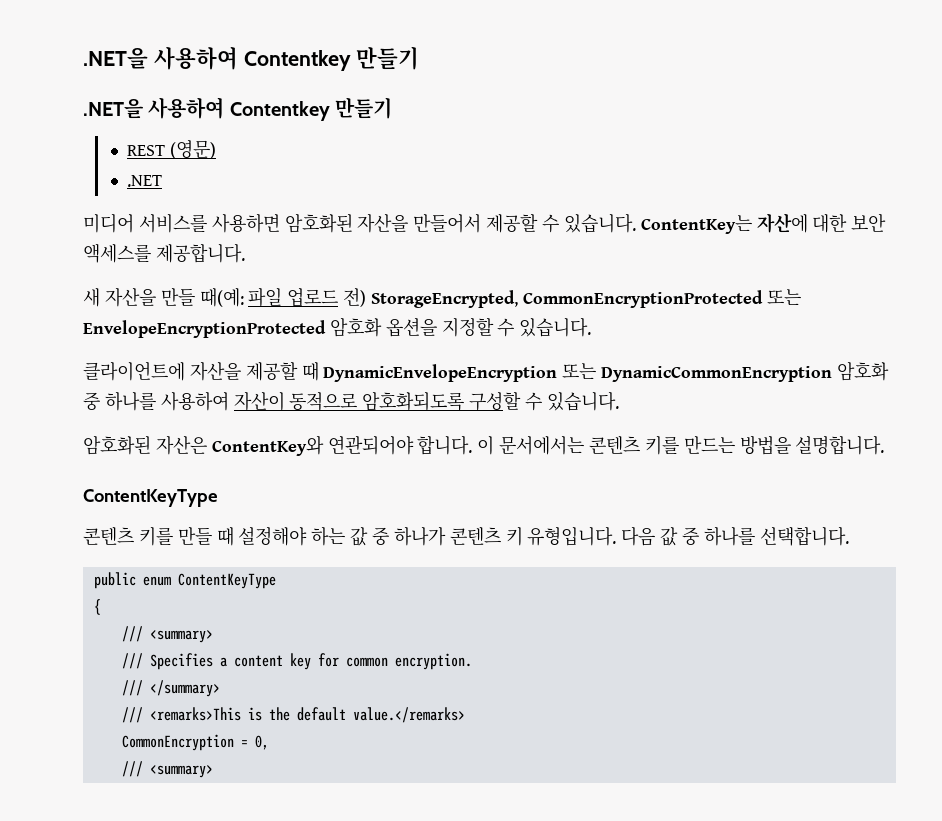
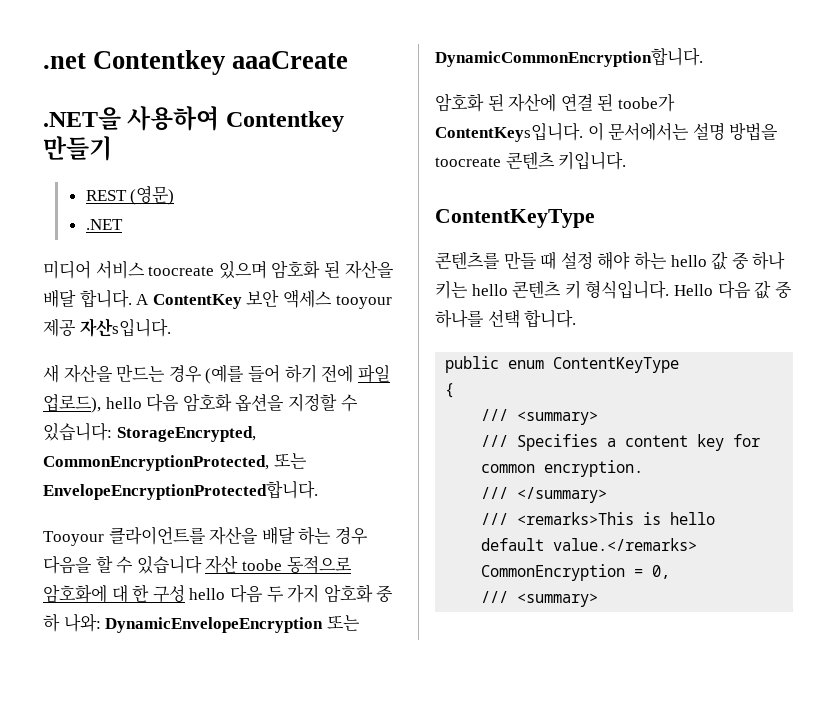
[83,46,420,71] .NET을 사용하여 Contentkey 만들기 -> [43,50,349,75] .net Contentkey aaaCreate
[138,213,887,234] [83,243,245,263] [83,287,801,308] [83,317,592,338] [83,361,890,382] [83,391,619,411] [83,435,885,456] [83,489,218,507] [83,526,617,546] 서비스를 사용하면 암호화된 자산을 만들어서 제공할 수 있습니다. ContentKey는 자산에 대한 보안 액세스를 제공합니다. // 새 자산을 만들 때(예: 파일 업로드 전) StorageEncrypted, CommonEncryptionProtected 또는 EnvelopeEncryptionProtected 암호화 옵션을 지정할 수 있습니다. // 클라이언트에 자산을 제공할 때 DynamicEnvelopeEncryption 또는 DynamicCommonEncryption 암호화 중 하나를 사용하여 자산이 동적으로 암호화되도록 구성할 수 있습니다. // 암호화된 자산은 ContentKey와 연관되어야 합니다. 이 문서에서는 콘텐츠 키를 만드는 방법을 설명합니다. // ContentKeyType // 콘텐츠 키를 만들 때 설정해야 하는 값 중 하나가 콘텐츠 키 유형입니다. -> [95,260,394,279] [43,289,392,309] [43,318,171,337] [43,364,390,384] [43,393,358,413] [43,423,256,442] [43,453,307,471] [43,481,318,500] [43,526,368,546] [43,555,352,574] [43,584,394,603] [43,613,360,633] [435,48,703,67] [435,93,675,112] [435,122,779,142] [435,151,627,170] [435,209,595,228] [435,251,786,270] [435,280,713,299] 서비스 toocreate 있으며 암호화 된 자산을 배달 합니다. A ContentKey 보안 액세스 tooyour 제공 자산s입니다. // 새 자산을 만드는 경우 (예를 들어 하기 전에 파일 업로드), hello 다음 암호화 옵션을 지정할 수 있습니다: StorageEncrypted, CommonEncryptionProtected, 또는 EnvelopeEncryptionProtected합니다. // Tooyour 클라이언트를 자산을 배달 하는 경우 다음을 할 수 있습니다 자산 toobe 동적으로 암호화에 대 한 구성 hello 다음 두 가지 암호화 중 하 나와: DynamicEnvelopeEncryption 또는 DynamicCommonEncryption합니다. // 암호화 된 자산에 연결 된 toobe가 ContentKeys입니다. 이 문서에서는 설명 방법을 toocreate 콘텐츠 키입니다. // ContentKeyType // 콘텐츠를 만들 때 설정 해야 하는 hello 값 중 하나 키는 hello 콘텐츠 키 형식입니다. Hello
[759,526,849,546] 선택합니다. -> [487,309,577,328] 선택 합니다.
[268,707,290,721] the -> [670,512,716,525] hello

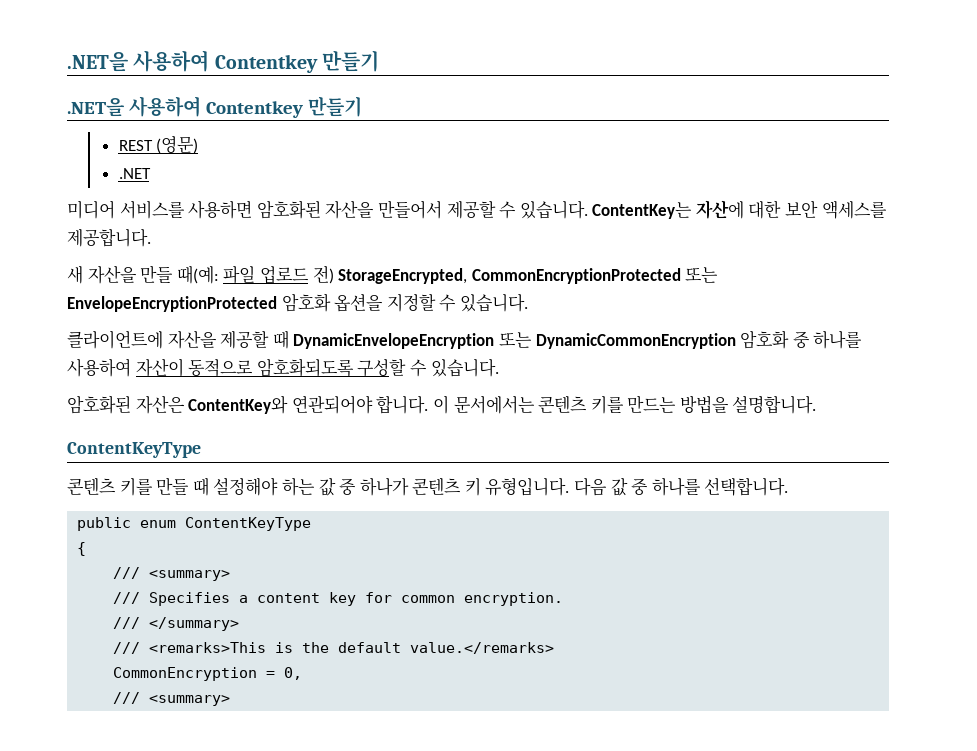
[43,50,349,75] .net Contentkey aaaCreate -> [67,50,380,73] .NET을 사용하여 Contentkey 만들기
[95,260,394,279] [43,289,392,309] [43,318,171,337] [43,364,390,384] [43,393,358,413] [43,423,256,442] [43,453,307,471] [43,481,318,500] [43,526,368,546] [43,555,352,574] [43,584,394,603] [43,613,360,633] [435,48,703,67] [435,93,675,112] [435,122,779,142] [435,151,627,170] [435,209,595,228] [435,251,786,270] [435,280,713,299] 서비스 toocreate 있으며 암호화 된 자산을 배달 합니다. A ContentKey 보안 액세스 tooyour 제공 자산s입니다. // 새 자산을 만드는 경우 (예를 들어 하기 전에 파일 업로드), hello 다음 암호화 옵션을 지정할 수 있습니다: StorageEncrypted, CommonEncryptionProtected, 또는 EnvelopeEncryptionProtected합니다. // Tooyour 클라이언트를 자산을 배달 하는 경우 다음을 할 수 있습니다 자산 toobe 동적으로 암호화에 대 한 구성 hello 다음 두 가지 암호화 중 하 나와: DynamicEnvelopeEncryption 또는 DynamicCommonEncryption합니다. // 암호화 된 자산에 연결 된 toobe가 ContentKeys입니다. 이 문서에서는 설명 방법을 toocreate 콘텐츠 키입니다. // ContentKeyType // 콘텐츠를 만들 때 설정 해야 하는 hello 값 중 하나 키는 hello 콘텐츠 키 형식입니다. Hello -> [119,200,887,219] [67,228,151,247] [67,265,719,284] [67,293,528,312] [67,330,863,349] [67,358,499,377] [67,395,817,414] [67,442,201,458] [67,477,570,496] 서비스를 사용하면 암호화된 자산을 만들어서 제공할 수 있습니다. ContentKey는 자산에 대한 보안 액세스를 제공합니다. // 새 자산을 만들 때(예: 파일 업로드 전) StorageEncrypted, CommonEncryptionProtected 또는 EnvelopeEncryptionProtected 암호화 옵션을 지정할 수 있습니다. // 클라이언트에 자산을 제공할 때 DynamicEnvelopeEncryption 또는 DynamicCommonEncryption 암호화 중 하나를 사용하여 자산이 동적으로 암호화되도록 구성할 수 있습니다. // 암호화된 자산은 ContentKey와 연관되어야 합니다. 이 문서에서는 콘텐츠 키를 만드는 방법을 설명합니다. // ContentKeyType // 콘텐츠 키를 만들 때 설정해야 하는 값 중 하나가 콘텐츠 키 유형입니다.
[487,309,577,328] 선택 합니다. -> [704,477,789,496] 선택합니다.
[670,512,716,525] hello -> [302,642,330,653] the

